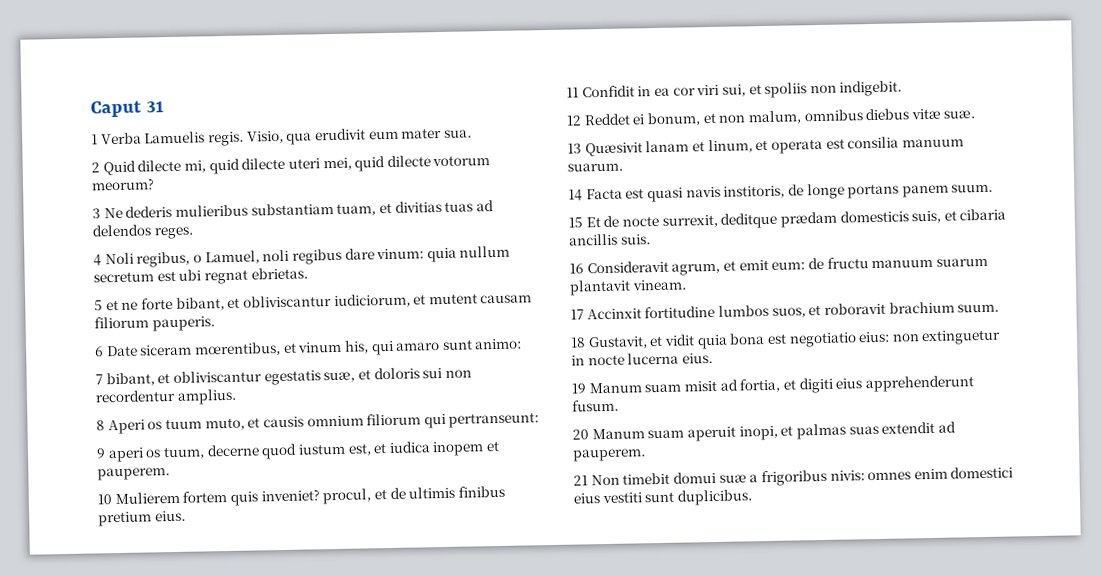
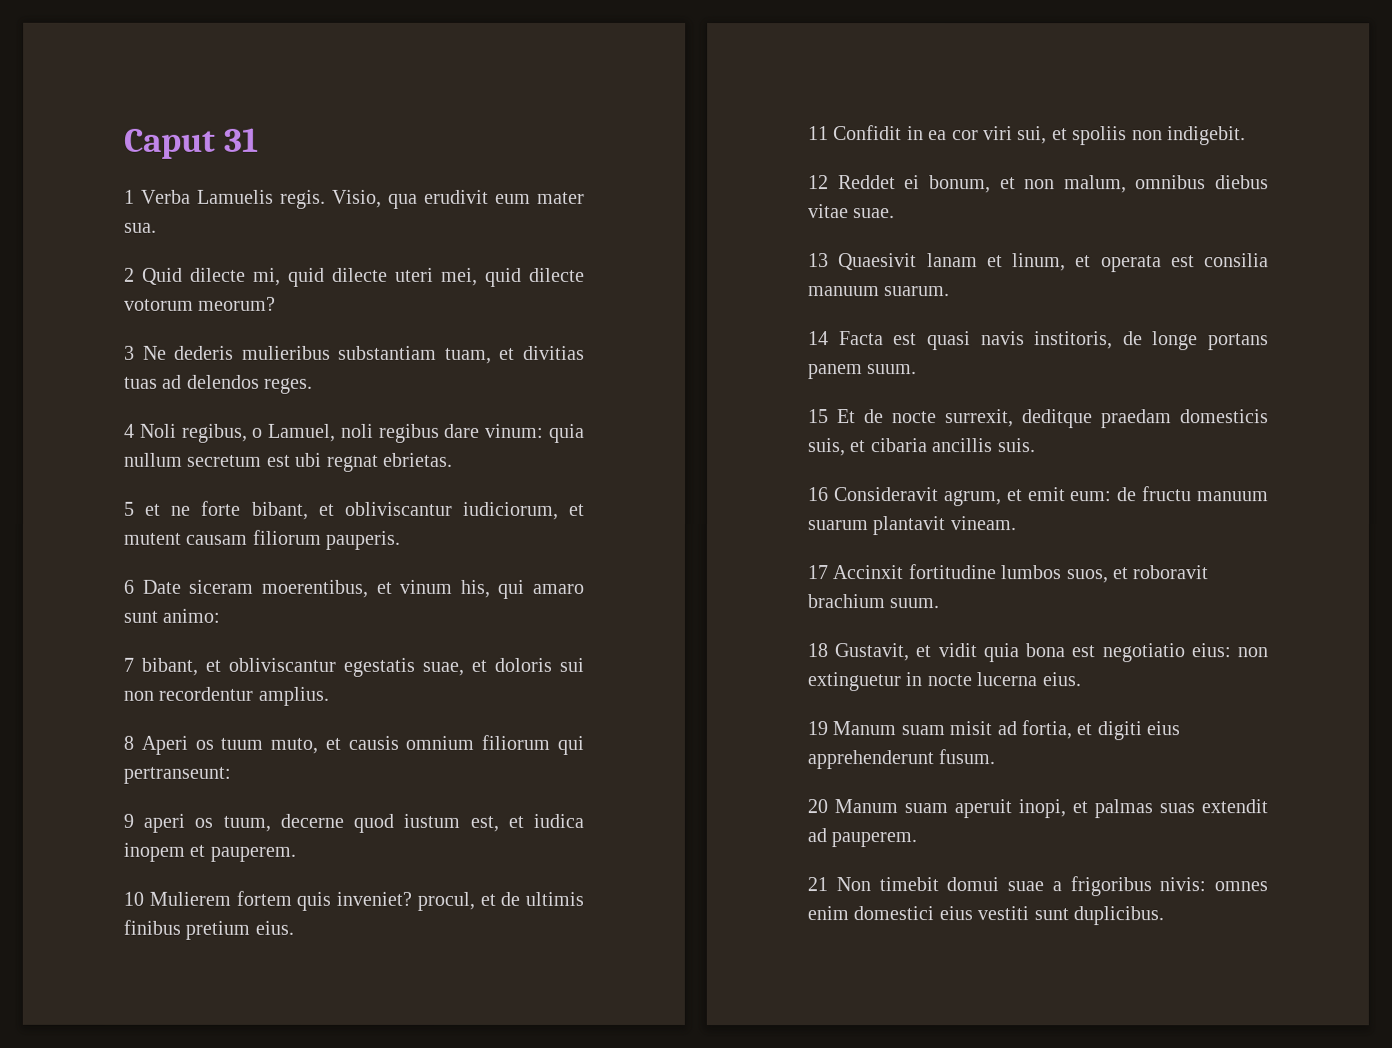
[193,342,281,357] mœrentibus, -> [260,579,368,598] moerentibus,
[323,371,356,383] suæ, -> [422,661,464,676] suae,
[910,108,976,120] vitæ suæ. -> [808,204,896,219] vitae suae.
[584,142,643,157] Quæsivit -> [838,253,918,271] Quaesivit
[779,211,837,228] prædam -> [1101,409,1172,429] praedam
[718,474,747,483] suæ -> [1007,881,1044,892] suae

